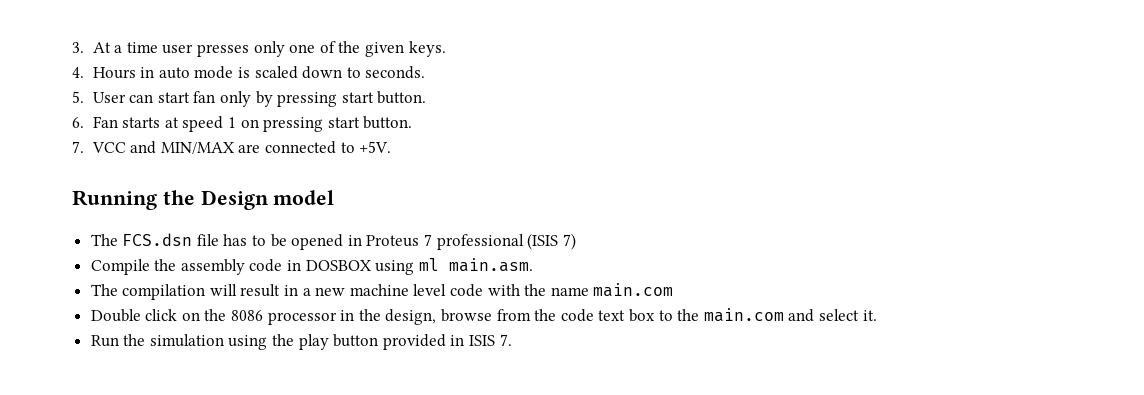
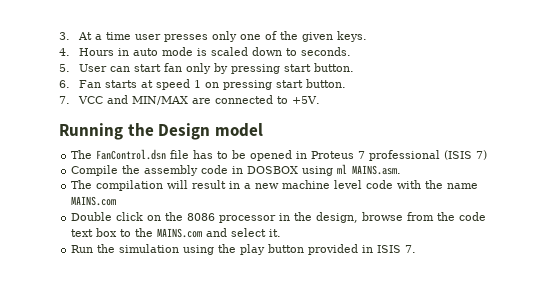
[122,233,193,246] FCS.dsn -> [96,149,167,160] FanControl.dsn
[448,258,533,272] main.asm. -> [352,165,402,175] MAINS.asm.
[593,283,674,297] main.com -> [71,196,117,206] MAINS.com
[703,308,784,322] main.com -> [157,228,203,238] MAINS.com

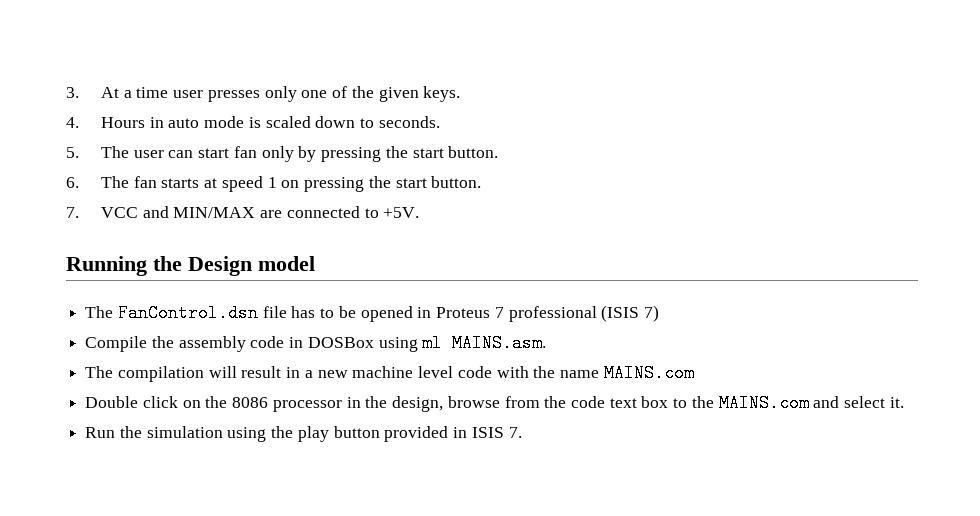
[79,64,108,72] User -> [100,146,164,158] The user
(281, 69) none -> [385,146,408,158] the
[79,80,102,88] Fan -> [100,176,157,188] The fan
(273, 85) none -> [368,176,391,188] the
[247,166,299,174] DOSBOX -> [307,337,374,348] DOSBox

